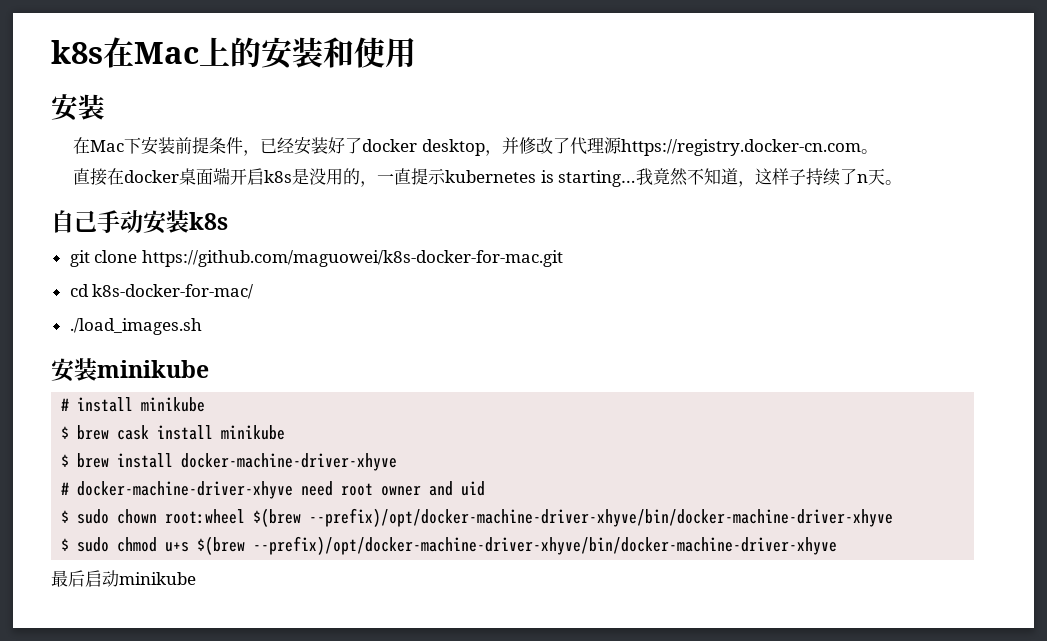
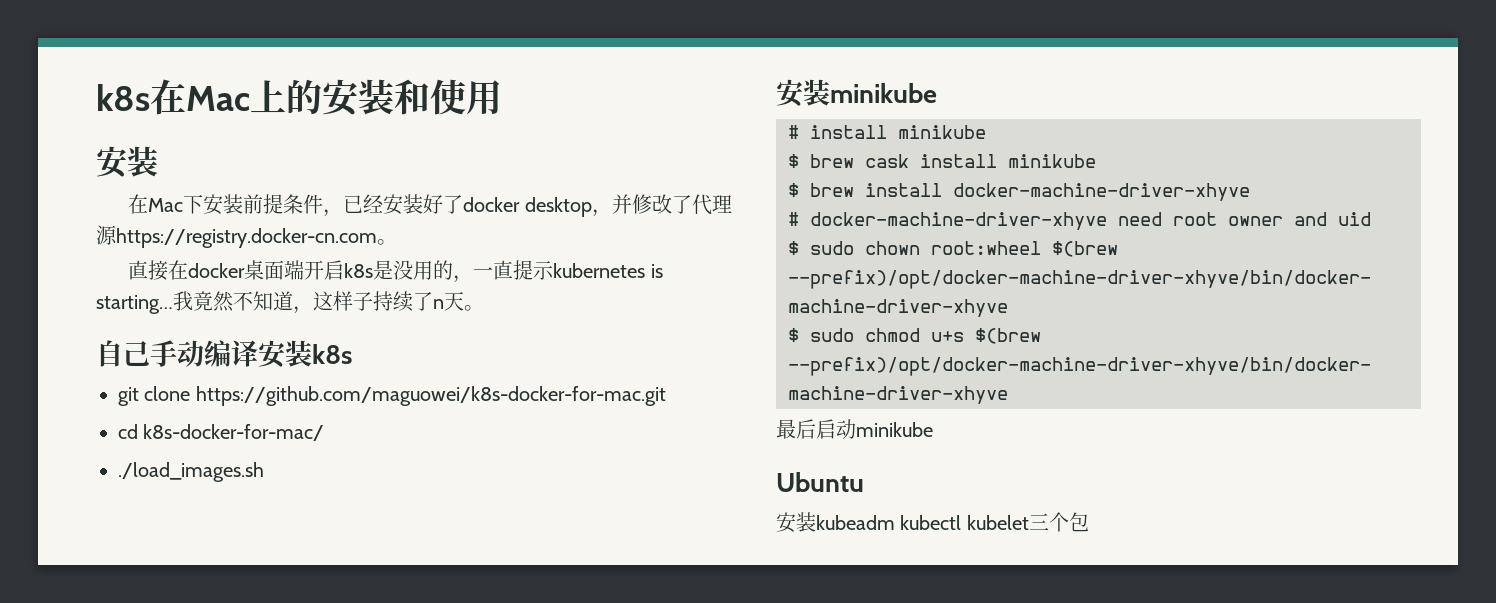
(143, 221) none -> [204,340,258,367] 编译
(196, 578) none -> [776,472,864,492] [776,512,1089,533] // Ubuntu // 安装kubeadm kubectl kubelet三个包

